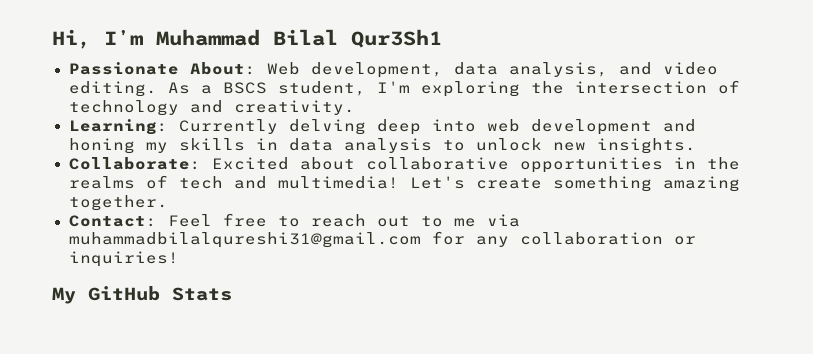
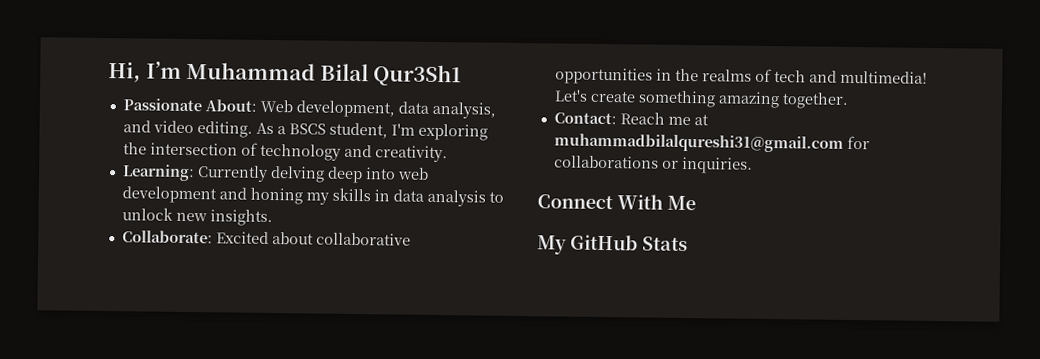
[167,213,520,227] [68,231,696,248] [68,251,179,267] Feel free to reach out to me via muhammadbilalqureshi31@gmail.com for any collaboration or inquiries! -> [619,112,709,126] [553,133,870,153] [553,155,753,174] [537,194,696,211] Reach me at muhammadbilalqureshi31@gmail.com for collaborations or inquiries. // Connect With Me

